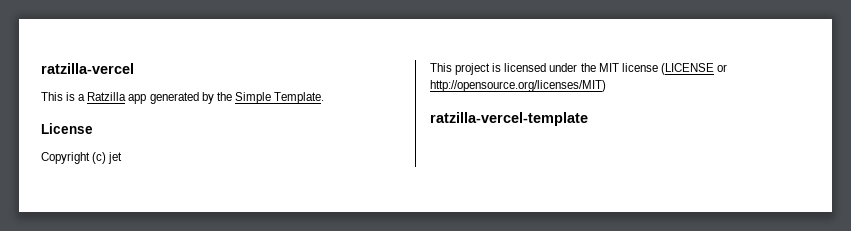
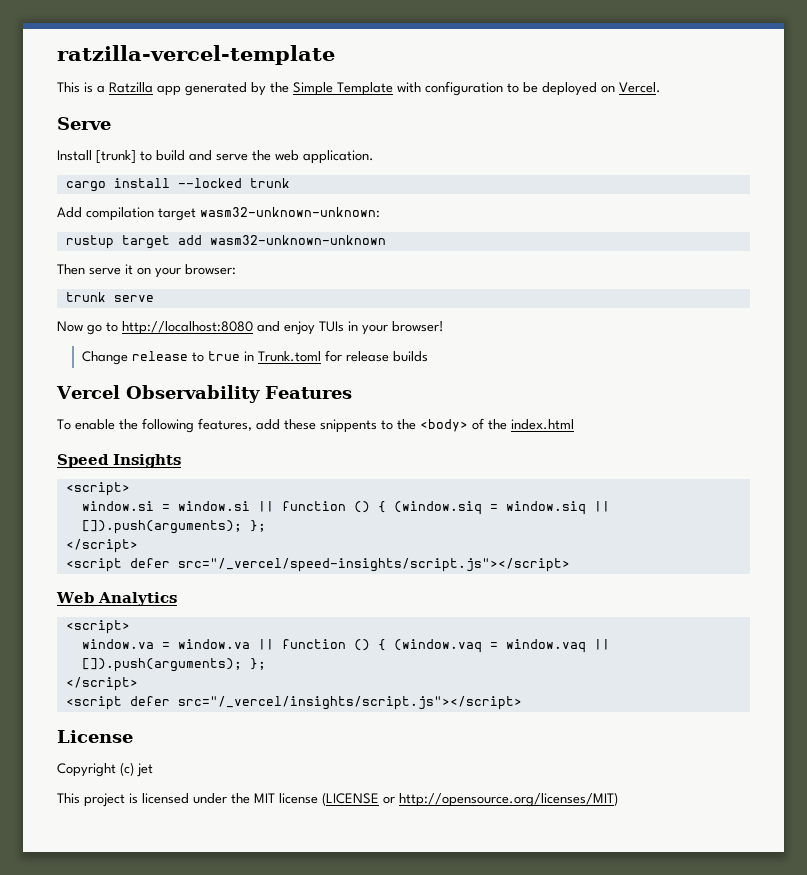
[41,63,134,74] ratzilla-vercel -> [57,45,335,65] ratzilla-vercel-template
[273,92,324,104] Template. -> [337,81,661,96] [57,117,111,130] [57,150,374,164] [65,178,290,192] [57,207,380,221] [65,235,386,249] [57,264,236,278] [65,292,154,302] [57,321,444,335] [81,350,428,365] [56,385,352,403] [57,418,574,433] [57,454,181,468] [65,482,130,496] [81,501,610,515] [81,520,266,534] [65,539,138,553] [65,558,570,572] [56,592,177,606] [65,620,130,634] [81,639,610,653] [81,658,266,672] [65,677,138,691] [65,696,522,710] Template with configuration to be deployed on Vercel. // Serve // Install [trunk] to build and serve the web application. // cargo install --locked trunk // Add compilation target wasm32-unknown-unknown: // rustup target add wasm32-unknown-unknown // Then serve it on your browser: // trunk serve // Now go to http://localhost:8080 and enjoy TUIs in your browser! // Change release to true in Trunk.toml for release builds // Vercel Observability Features // To enable the following features, add these snippents to the <body> of the index.html // Speed Insights // <script> // window.si = window.si || function () { (window.siq = window.siq || []).push(arguments); }; // </script> // <script defer src="/_vercel/speed-insights/script.js"></script> // Web Analytics // <script> // window.va = window.va || function () { (window.vaq = window.vaq || []).push(arguments); }; // </script> // <script defer src="/_vercel/insights/script.js"></script>
[430,112,588,126] // ratzilla-vercel-template -> (618, 799) none

